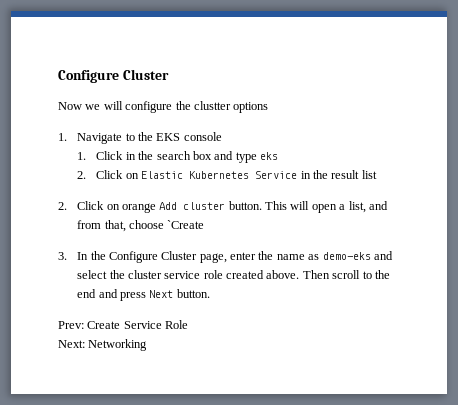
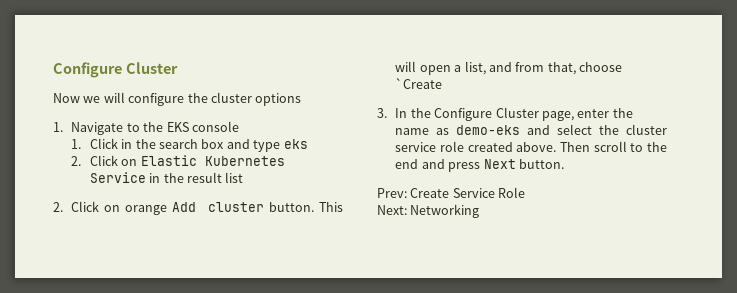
[193,101,231,110] clustter -> [210,92,252,103] cluster

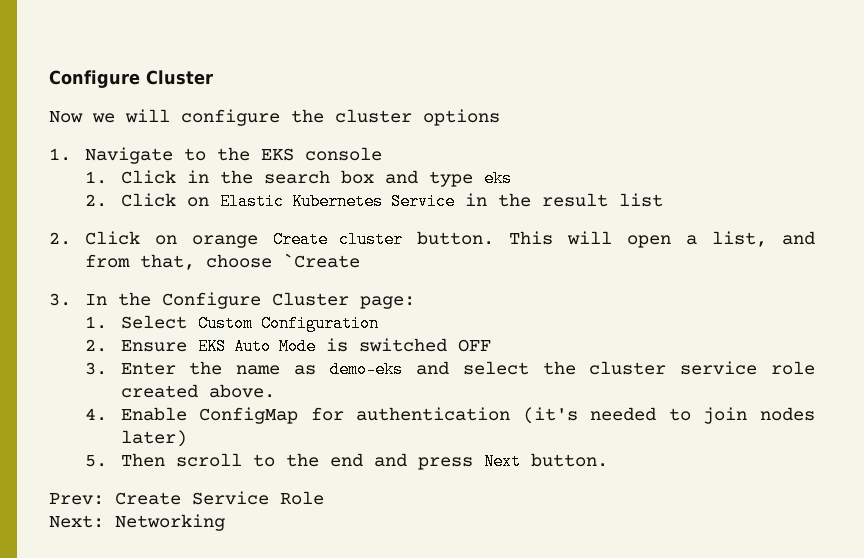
[172,202,197,212] Add -> [272,231,328,248] Create
[541,109,610,121] page, enter -> [359,296,415,309] [84,315,379,332] [84,338,491,355] [84,362,176,375] page: // 1. Select Custom Configuration // 2. Ensure EKS Auto Mode is switched OFF // 3. Enter
(557, 147) none -> [84,407,815,424] [120,430,187,447] [84,455,107,467] // 4. Enable ConfigMap for authentication (it's needed to join nodes later) // 5.

